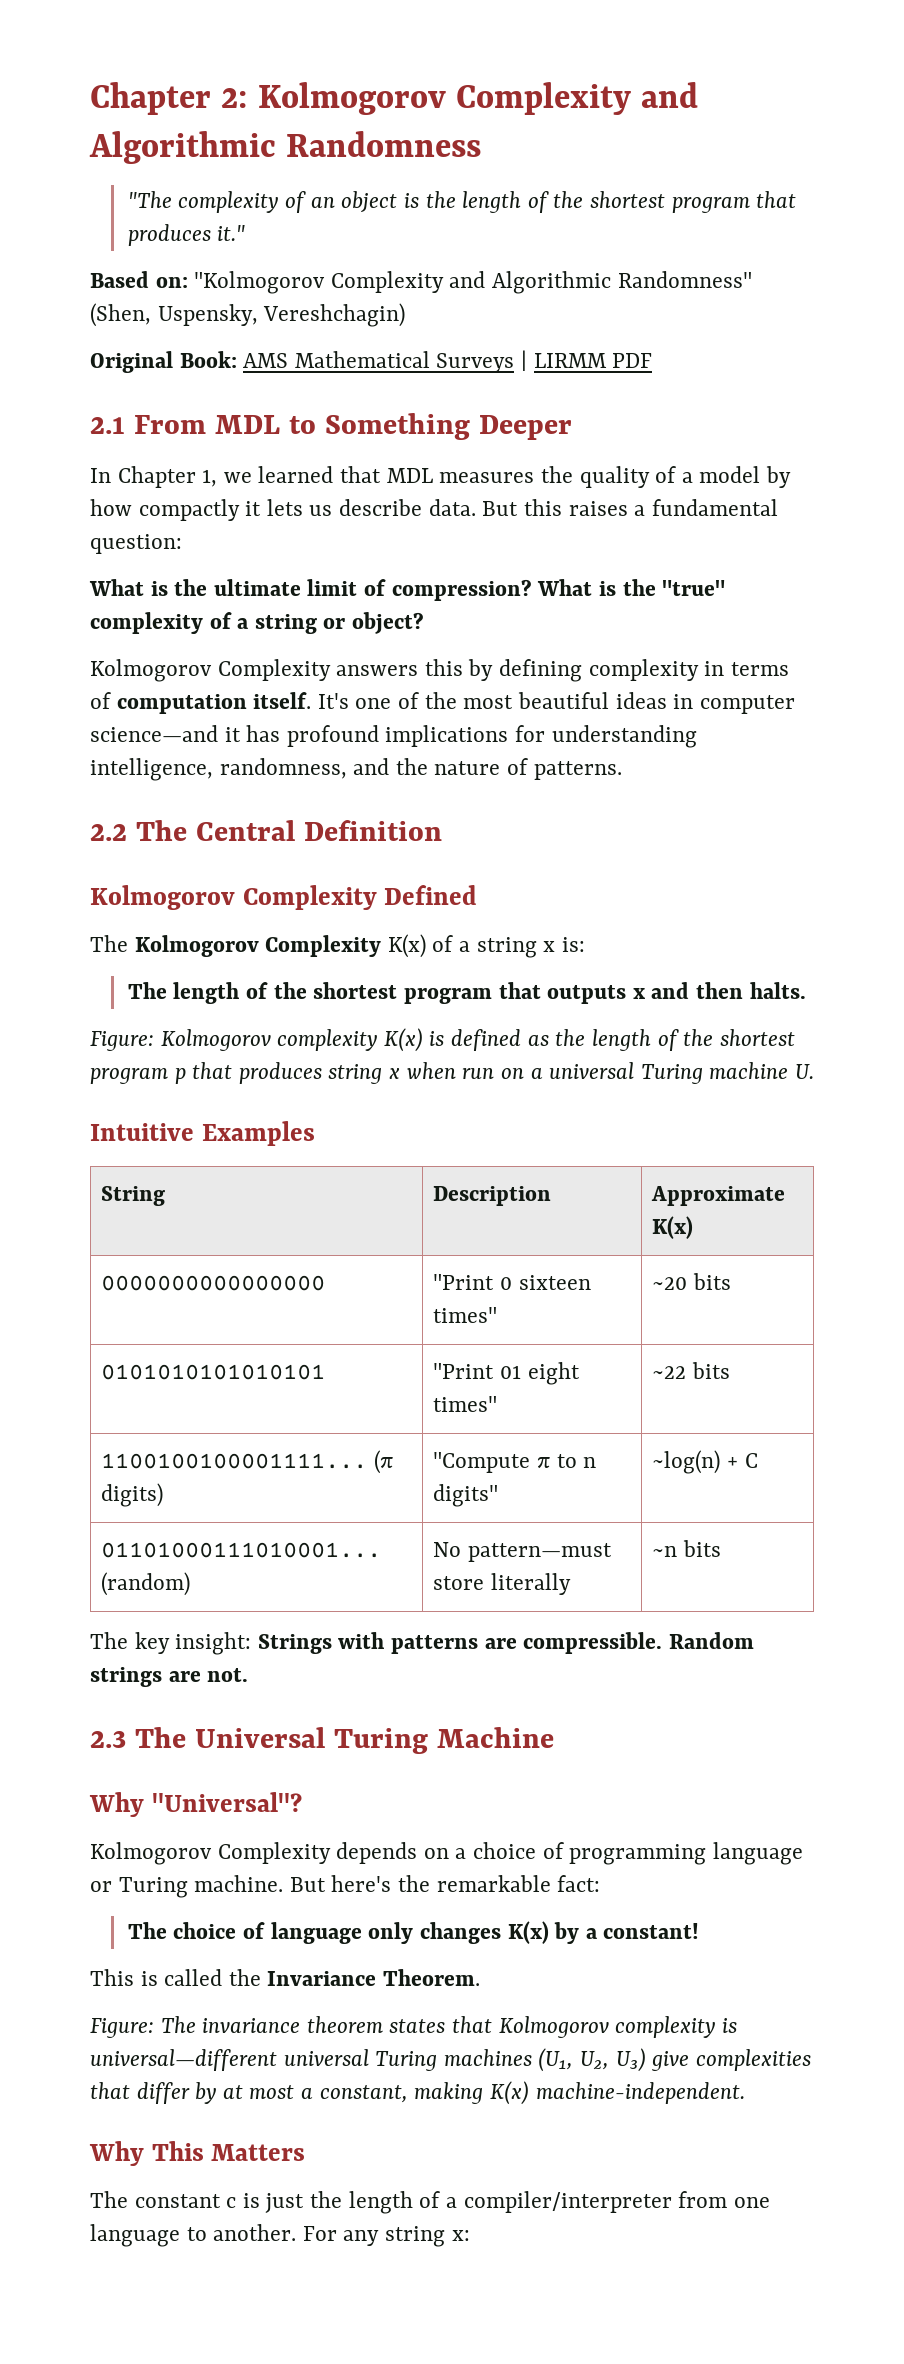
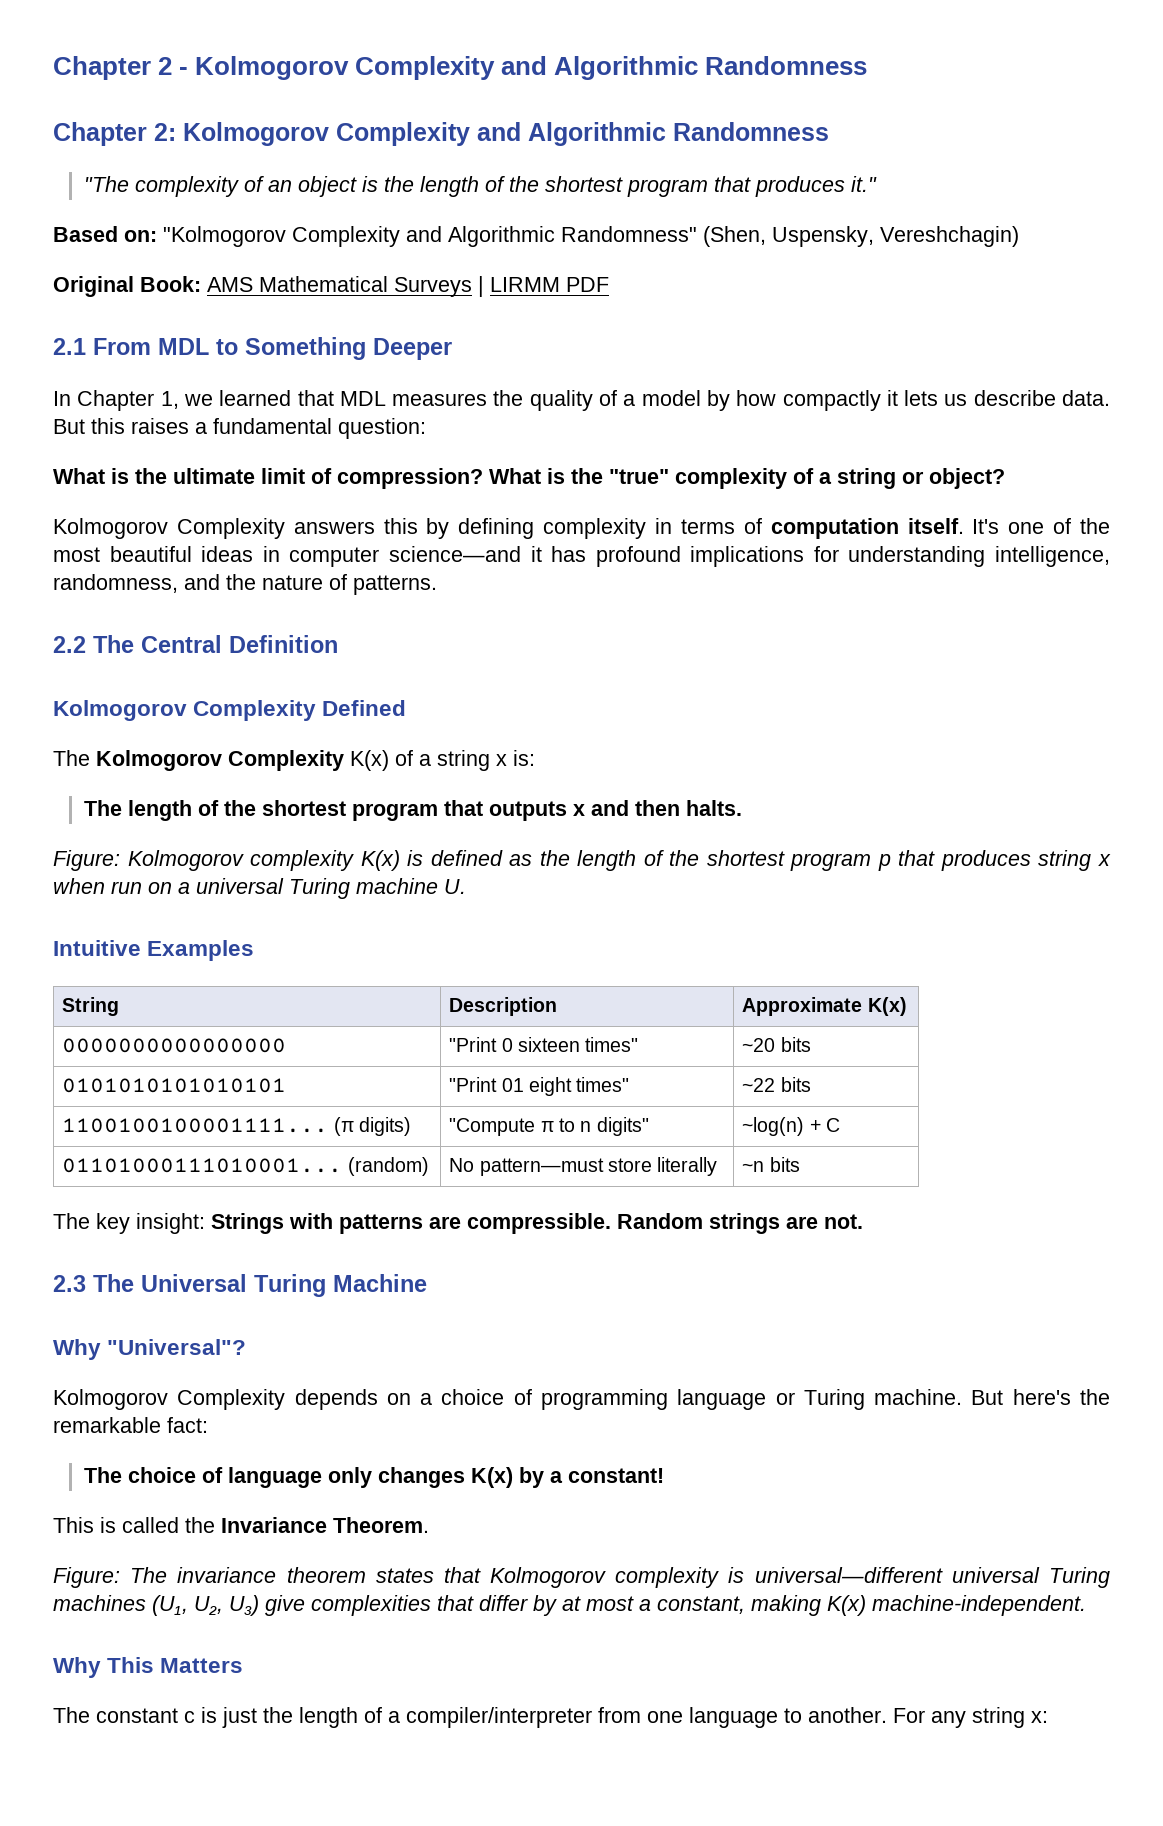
[90,82,211,115] Chapter -> [53,56,868,80] [53,122,147,146] Chapter 2 - Kolmogorov Complexity and Algorithmic Randomness // Chapter

